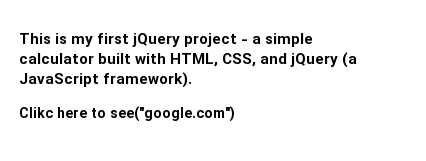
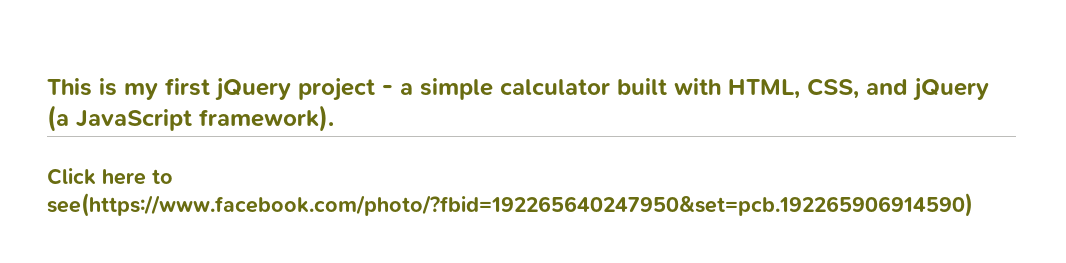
[19,107,53,118] Clikc -> [47,168,96,185] Click
[110,106,235,122] see("google.com") -> [47,193,973,217] see(https://www.facebook.com/photo/?fbid=192265640247950&set=pcb.192265906914590)

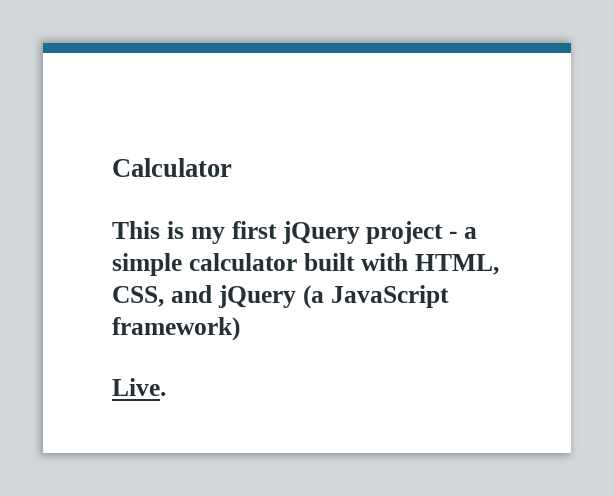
(47, 87) none -> [112,158,232,177] Calculator //
[199,105,334,132] [47,168,173,185] [47,193,973,217] framework). // Click here to see(https://www.facebook.com/photo/?fbid=192265640247950&set=pcb.192265906914590) -> [112,317,240,341] [112,378,166,396] framework) // Live.

